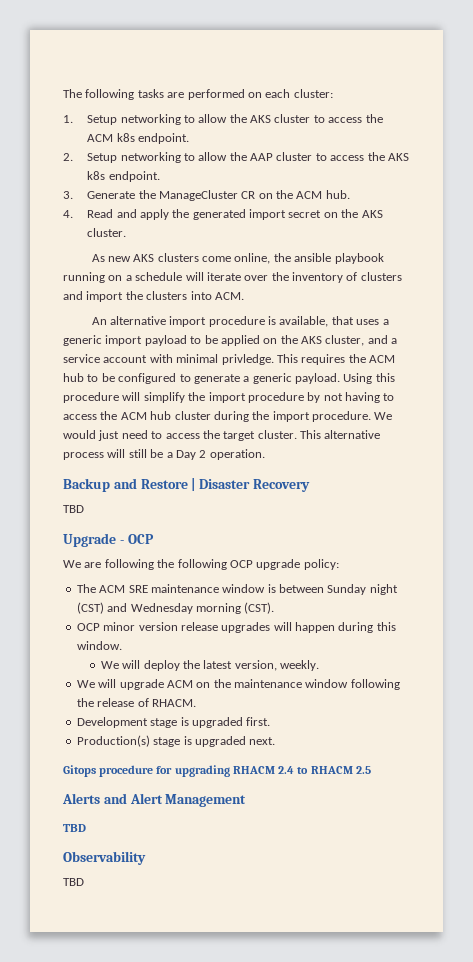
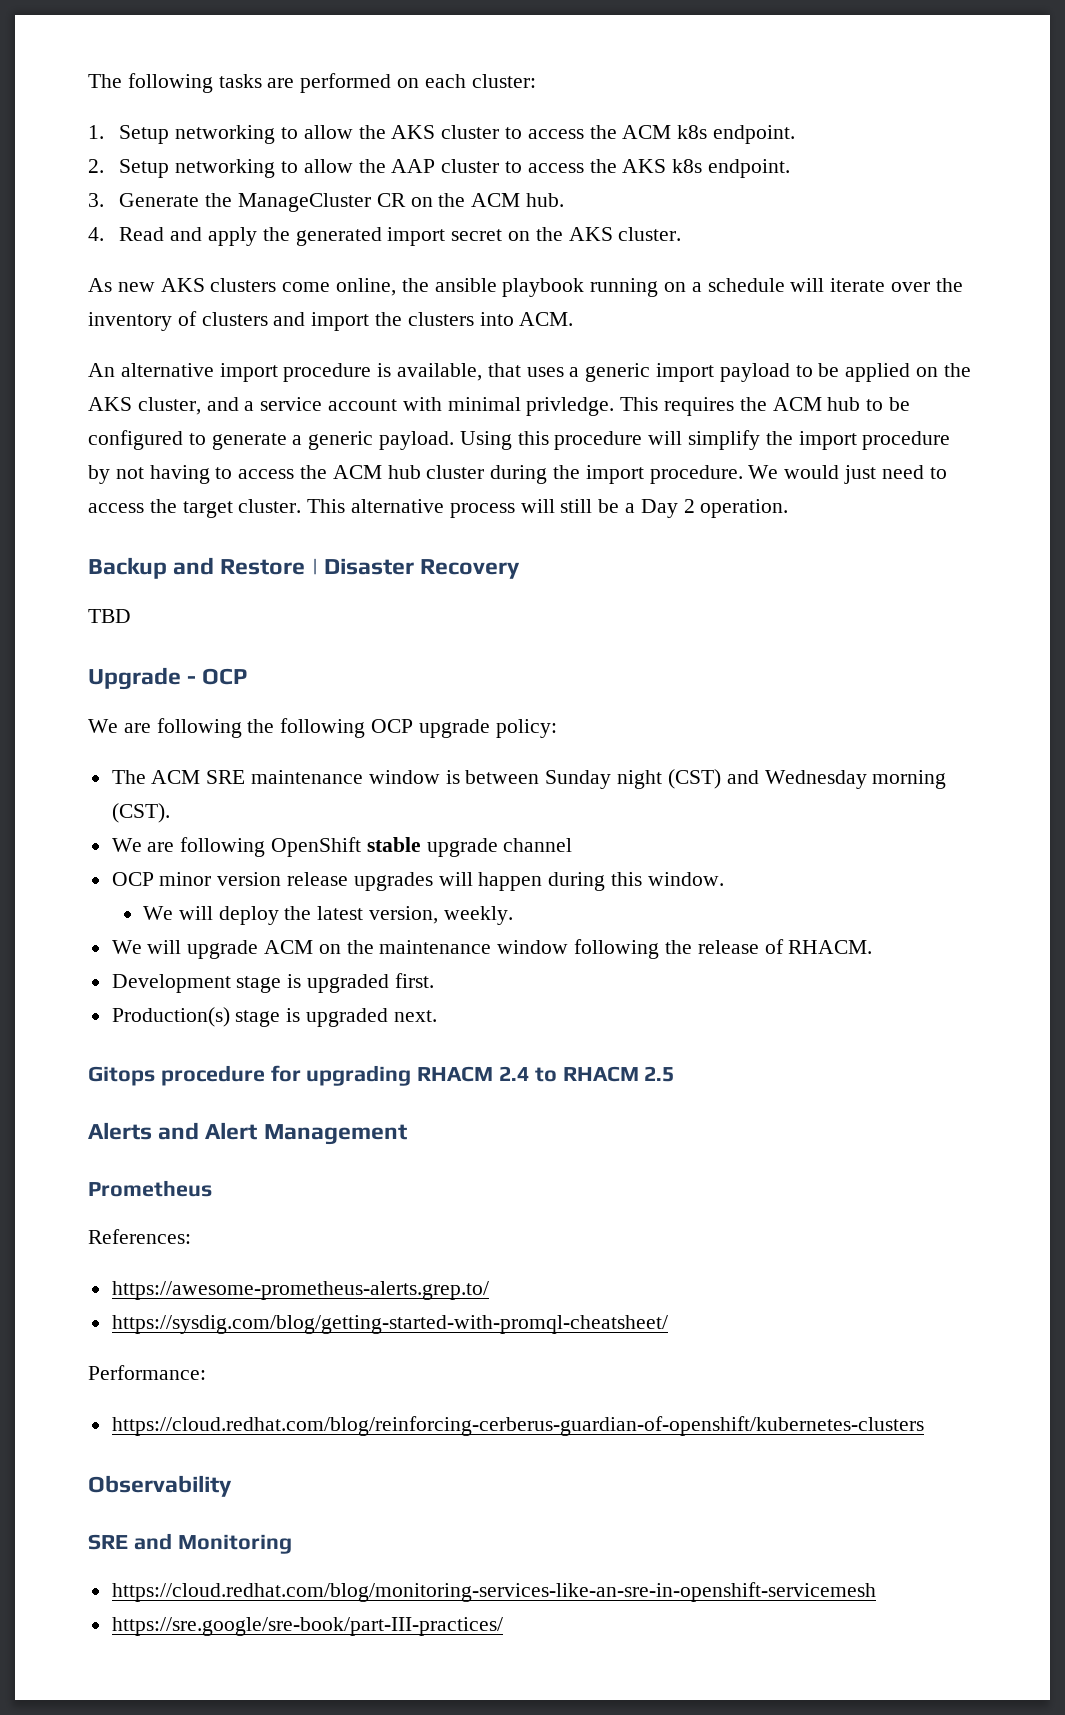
(275, 608) none -> [111,837,573,857] // We are following OpenShift stable upgrade channel
[63,824,86,832] [63,851,146,865] [63,878,84,886] TBD // Observability // TBD -> [88,1180,212,1197] [88,1229,191,1244] [111,1281,489,1300] [111,1315,668,1334] [88,1365,206,1380] [111,1416,924,1436] [88,1475,232,1497] [88,1533,292,1554] [111,1582,876,1602] [111,1617,503,1636] Prometheus // References: // https://awesome-prometheus-alerts.grep.to/ // https://sysdig.com/blog/getting-started-with-promql-cheatsheet/ // Performance: // https://cloud.redhat.com/blog/reinforcing-cerberus-guardian-of-openshift/kubernetes-clusters // Observability // SRE and Monitoring // https://cloud.redhat.com/blog/monitoring-services-like-an-sre-in-openshift-servicemesh // https://sre.google/sre-book/part-III-practices/

